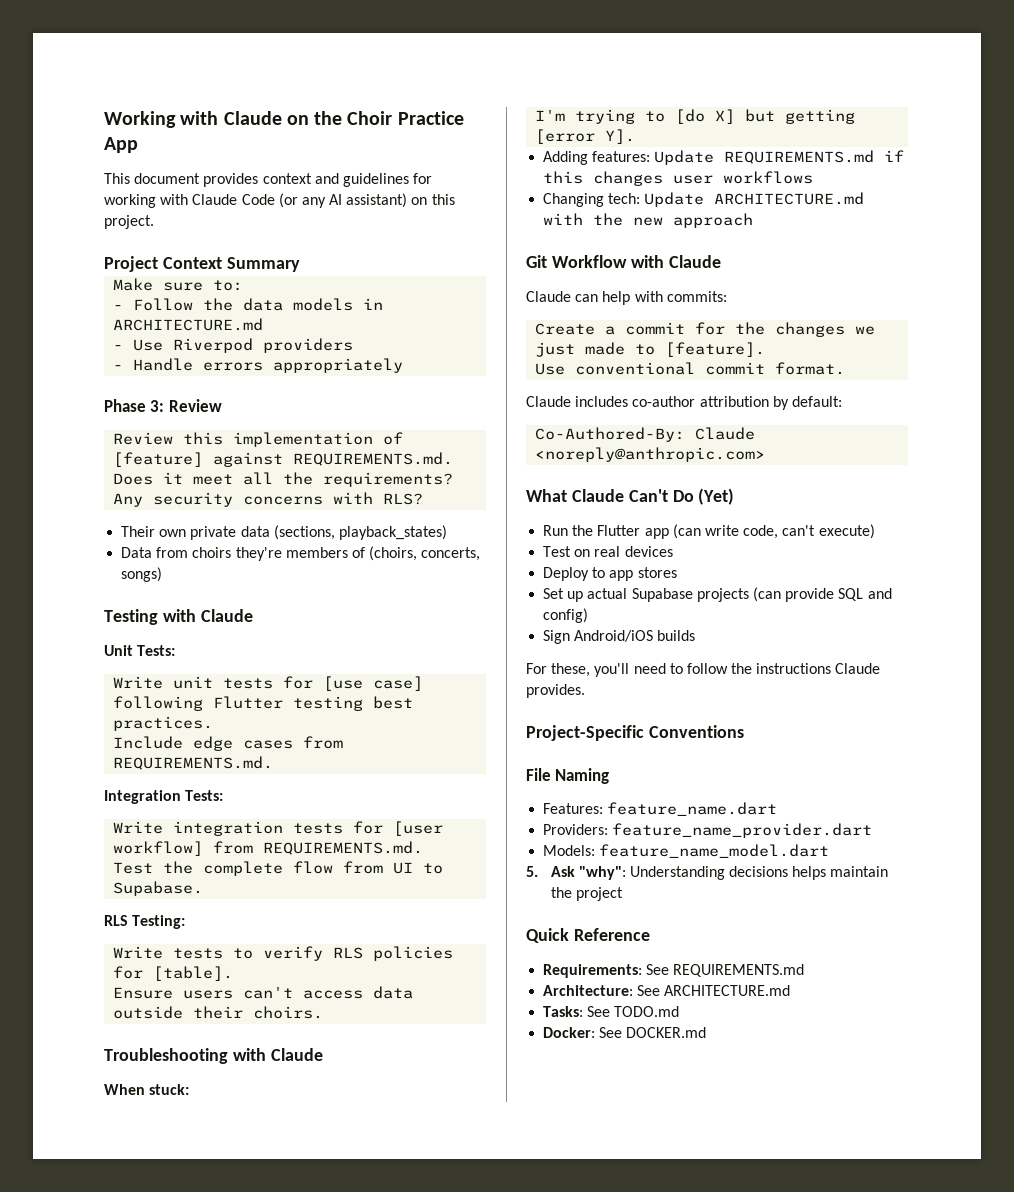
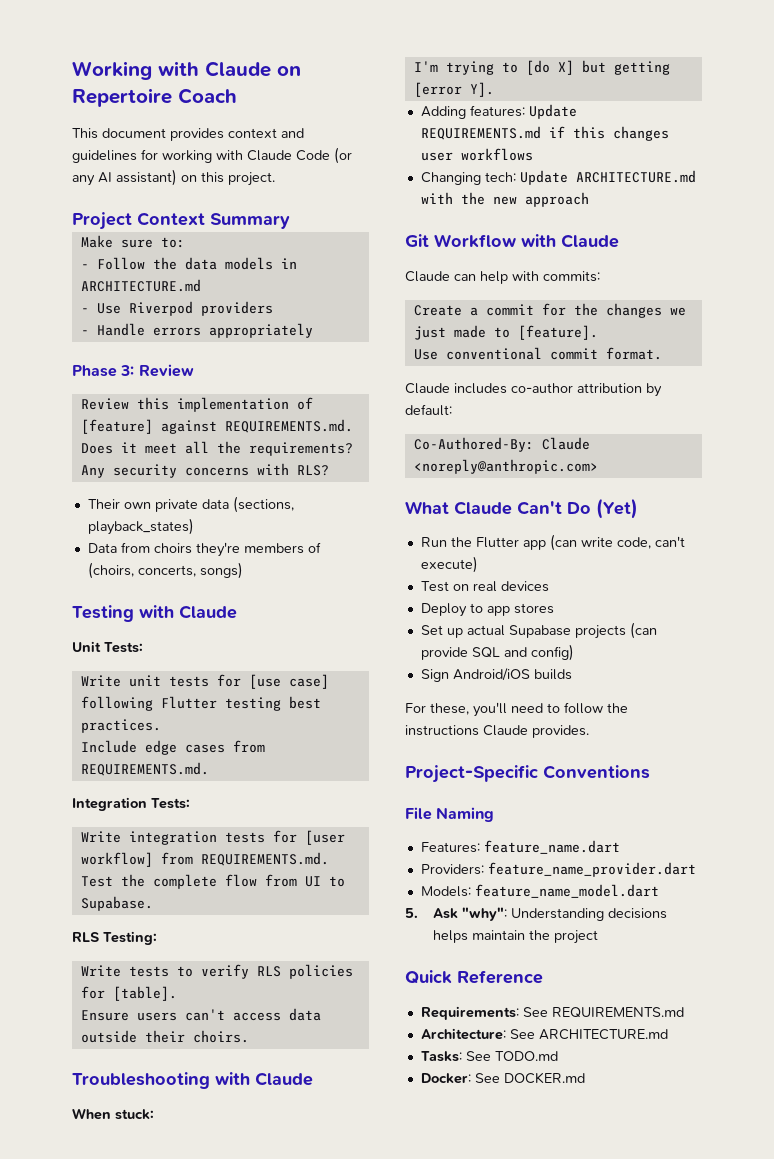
[314,111,464,125] [104,137,138,153] the Choir Practice App -> [72,88,237,107] Repertoire Coach

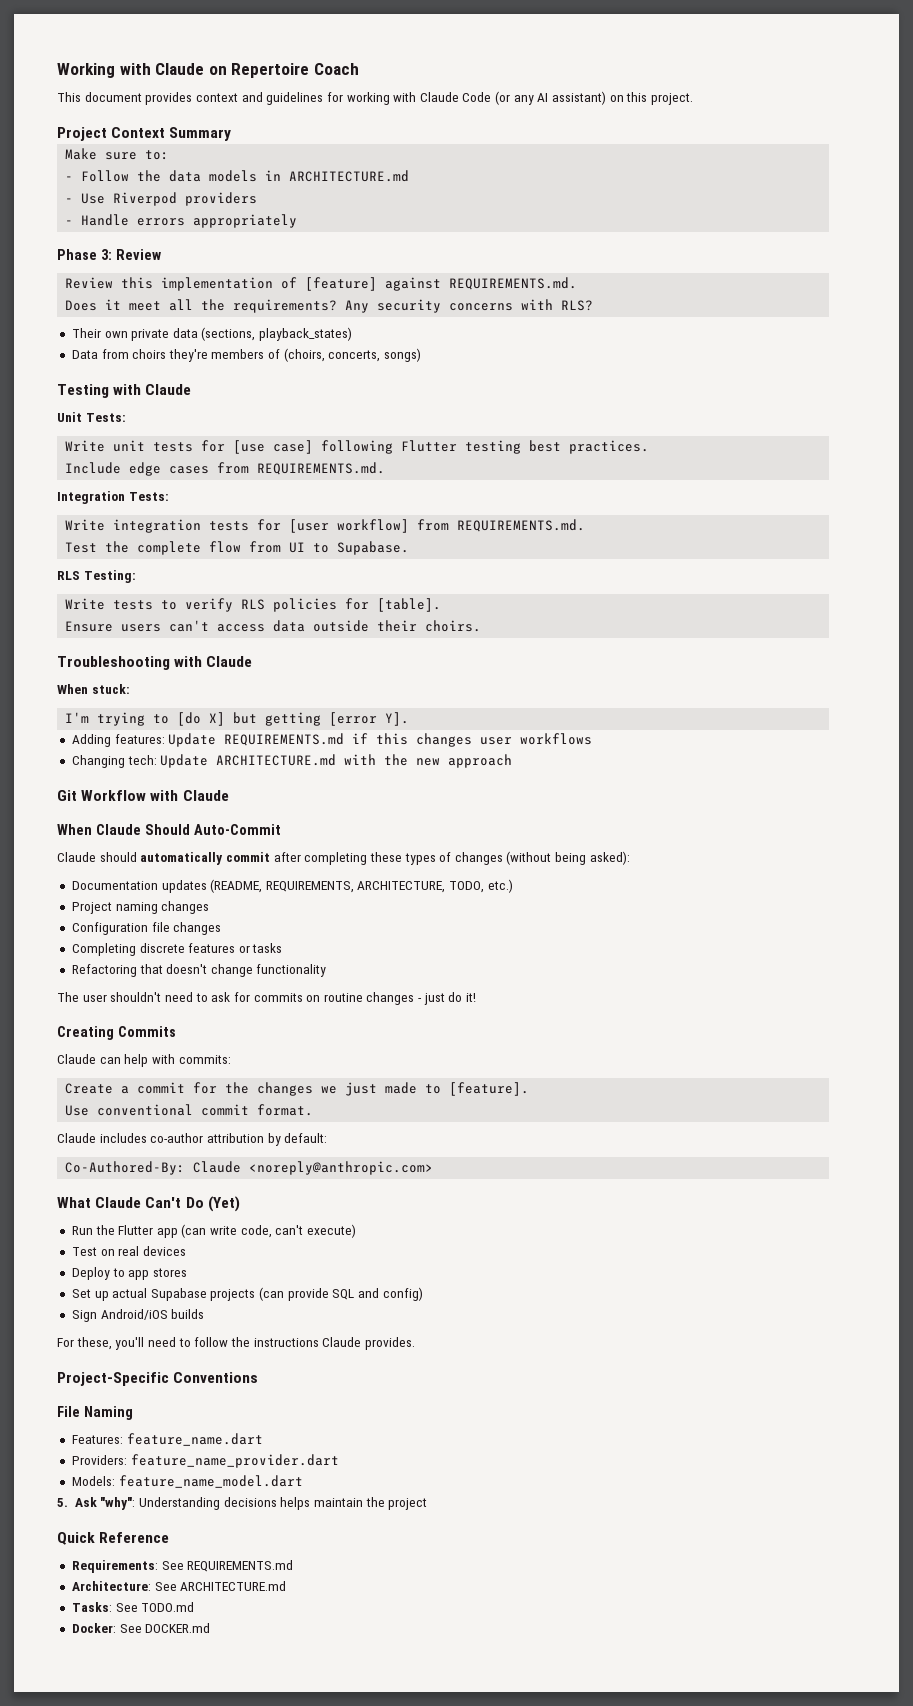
(619, 241) none -> [57,824,281,835] [57,851,630,865] [71,879,513,893] [71,901,210,914] [71,922,222,935] [71,943,283,956] [71,964,327,977] [57,992,477,1005] [57,1026,176,1040] // When Claude Should Auto-Commit // Claude should automatically commit after completing these types of changes (without being asked): // Documentation updates (README, REQUIREMENTS, ARCHITECTURE, TODO, etc.) // Project naming changes // Configuration file changes // Completing discrete features or tasks // Refactoring that doesn't change functionality // The user shouldn't need to ask for commits on routine changes - just do it! // Creating Commits

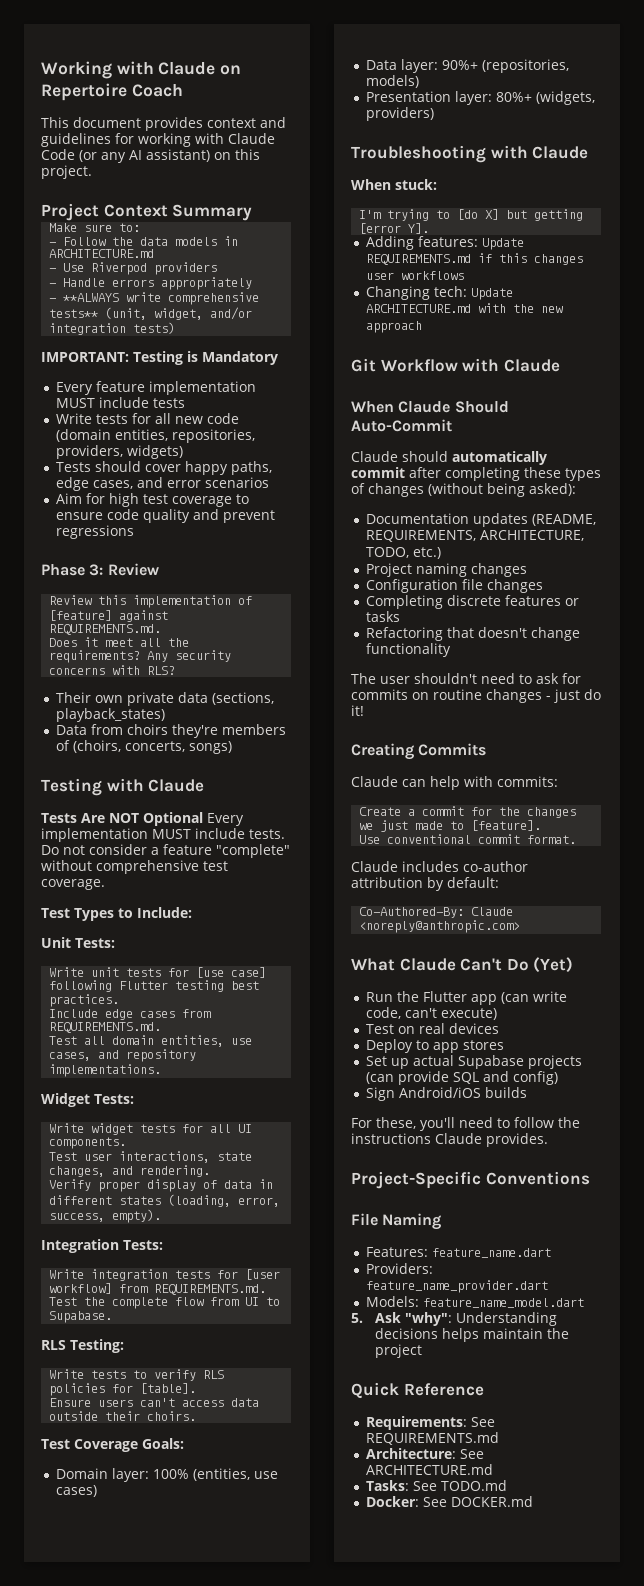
(298, 221) none -> [49,292,260,305] [49,307,253,320] [49,322,176,335] [41,351,278,365] [55,381,256,395] [55,397,185,408] [55,413,239,424] [55,429,255,443] [55,445,183,459] [55,461,272,475] [55,477,269,491] [55,493,249,507] [55,509,275,523] [55,525,134,539] // - **ALWAYS write comprehensive tests** (unit, widget, and/or integration tests) // IMPORTANT: Testing is Mandatory // Every feature implementation MUST include tests // Write tests for all new code (domain entities, repositories, providers, widgets) // Tests should cover happy paths, edge cases, and error scenarios // Aim for high test coverage to ensure code quality and prevent regressions
(192, 389) none -> [41,812,244,826] [41,828,285,842] [41,844,290,858] [41,860,228,874] [41,879,105,890] [41,907,192,921] // Tests Are NOT Optional Every implementation MUST include tests. Do not consider a feature "complete" without comprehensive test coverage. // Test Types to Include:
(386, 468) none -> [49,1035,253,1047] [49,1049,197,1062] [49,1064,162,1077] [41,1093,134,1107] [49,1123,253,1135] [49,1137,127,1149] [49,1151,253,1163] [49,1165,211,1177] [49,1179,274,1192] [49,1194,281,1207] [49,1209,162,1223] // Test all domain entities, use cases, and repository implementations. // Widget Tests: // Write widget tests for all UI components. // Test user interactions, state changes, and rendering. // Verify proper display of data in different states (loading, error, success, empty).
(482, 626) none -> [41,1438,184,1452] [55,1468,278,1482] [55,1485,97,1497] [365,59,569,73] [365,75,419,88] [365,91,595,105] [365,107,434,121] // Test Coverage Goals: // Domain layer: 100% (entities, use cases) // Data layer: 90%+ (repositories, models) // Presentation layer: 80%+ (widgets, providers)

